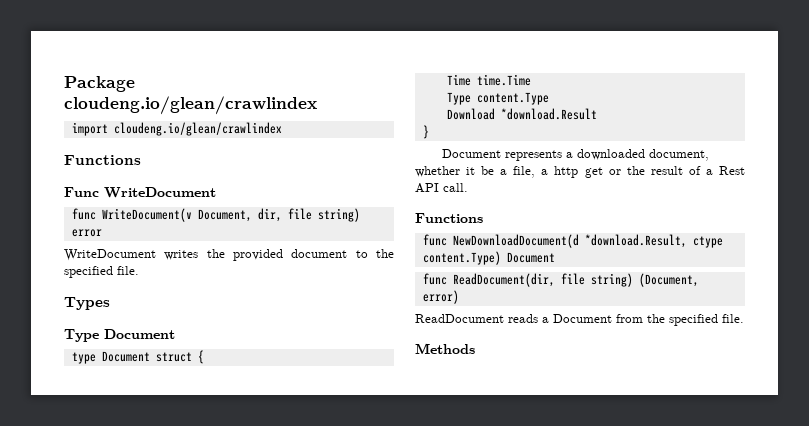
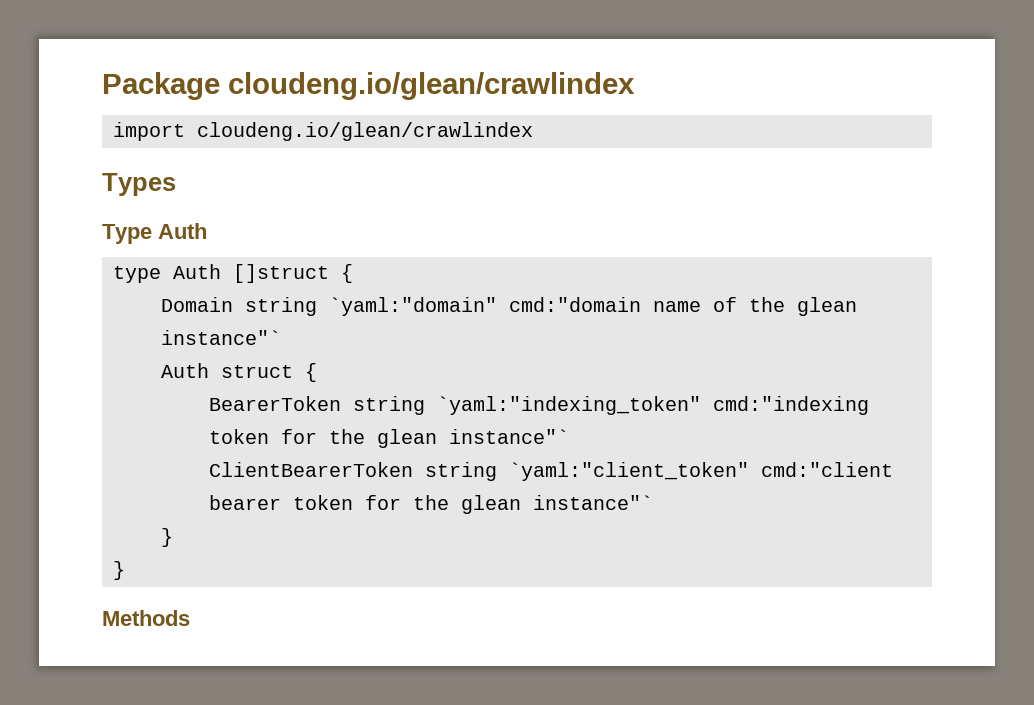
[64,155,141,165] [64,187,216,198] [71,208,360,222] [71,229,102,237] [64,249,394,261] [64,266,139,278] // Functions // Func WriteDocument // func WriteDocument(v Document, dir, file string) error // WriteDocument writes the provided document to the specified file. -> (534, 131) none
[104,329,175,339] Document -> [158,223,207,239] Auth
[101,350,204,364] [446,74,531,86] [446,92,549,105] [446,108,597,120] [422,125,429,139] [441,149,709,161] [415,166,745,178] [415,183,468,193] [415,213,483,223] [422,234,723,248] [422,251,555,265] [422,273,699,287] [422,290,459,304] [415,314,744,326] Document struct { // Time time.Time // Type content.Type // Download *download.Result // } // Document represents a downloaded document, whether it be a file, a http get or the result of a Rest API call. // Functions // func NewDownloadDocument(d *download.Result, ctype content.Type) Document // func ReadDocument(dir, file string) (Document, error) // ReadDocument reads a Document from the specified file. -> [173,264,354,283] [161,297,858,316] [161,330,282,345] [161,363,318,382] [209,396,870,415] [209,429,570,448] [209,462,894,481] [209,495,654,514] [161,528,174,547] [113,561,126,580] Auth []struct { // Domain string `yaml:"domain" cmd:"domain name of the glean instance"` // Auth struct { // BearerToken string `yaml:"indexing_token" cmd:"indexing token for the glean instance"` // ClientBearerToken string `yaml:"client_token" cmd:"client bearer token for the glean instance"` // } // }

